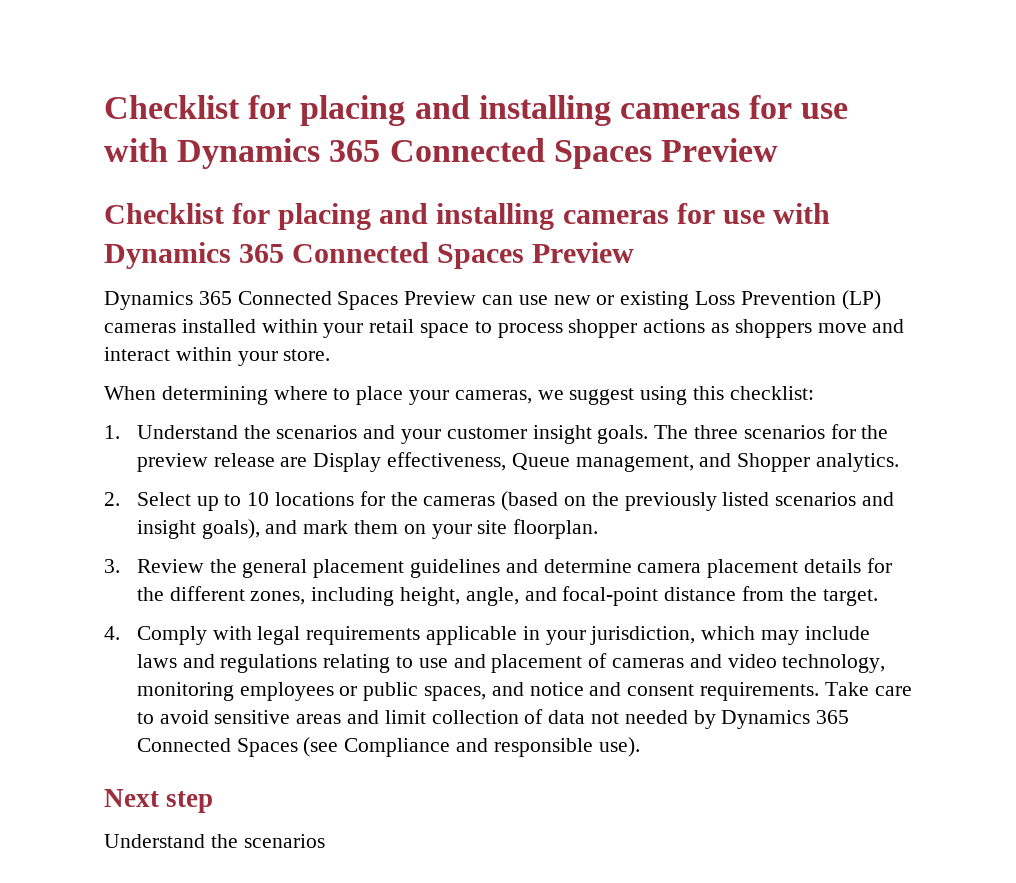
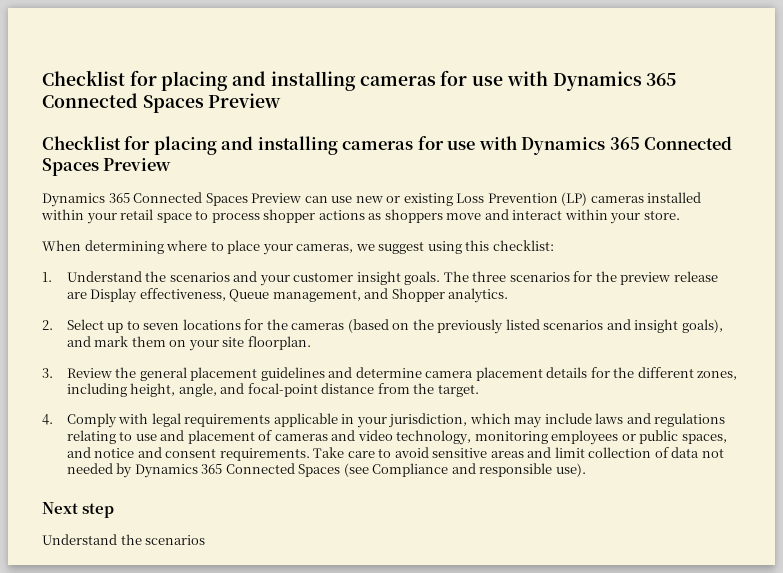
[247,492,270,506] 10 -> [143,323,180,330] seven

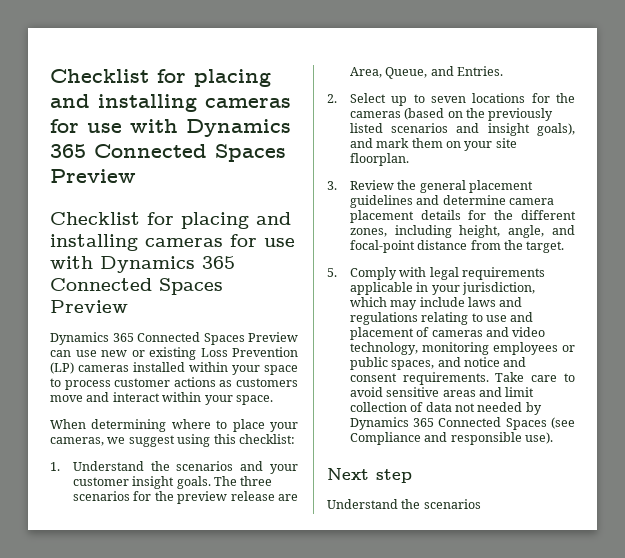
[120,209,154,220] retail -> (260, 370) none
[263,209,316,223] shopper -> [114,378,171,387] customer
[384,209,443,223] shoppers -> [236,378,298,387] customers
[643,210,680,220] store. -> [235,395,273,405] space.
[90,288,509,303] Display effectiveness, Queue management, and Shopper analytics. -> [349,66,503,79] Area, Queue, and Entries.
[42,414,53,425] 4. -> [327,268,337,277] 5.

